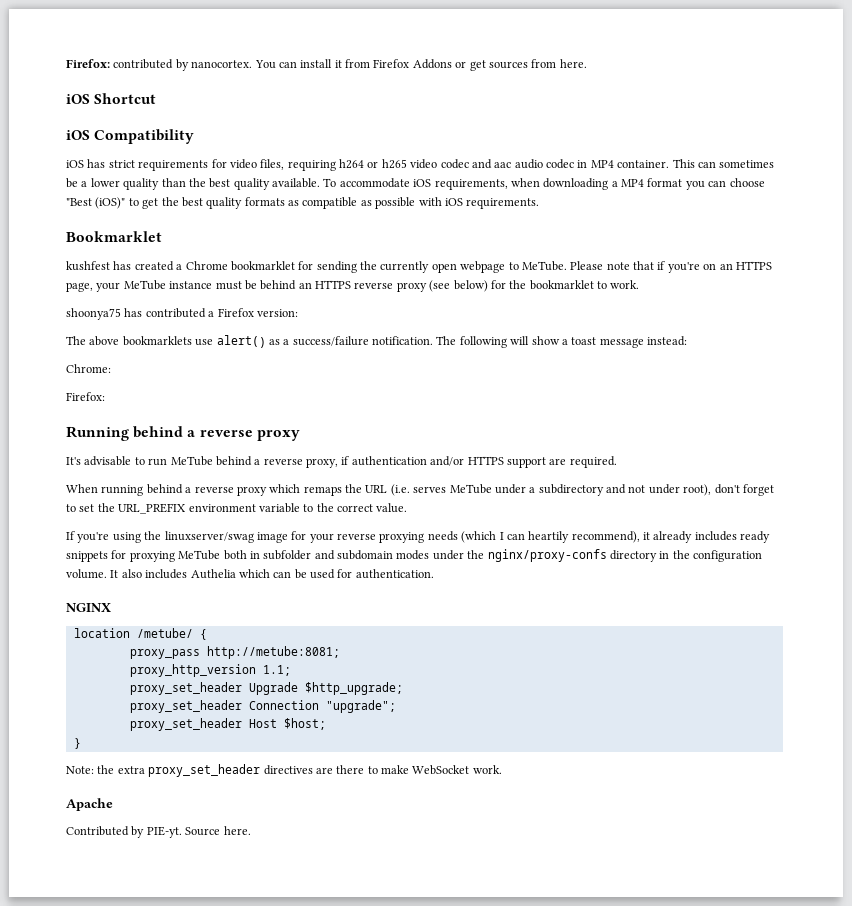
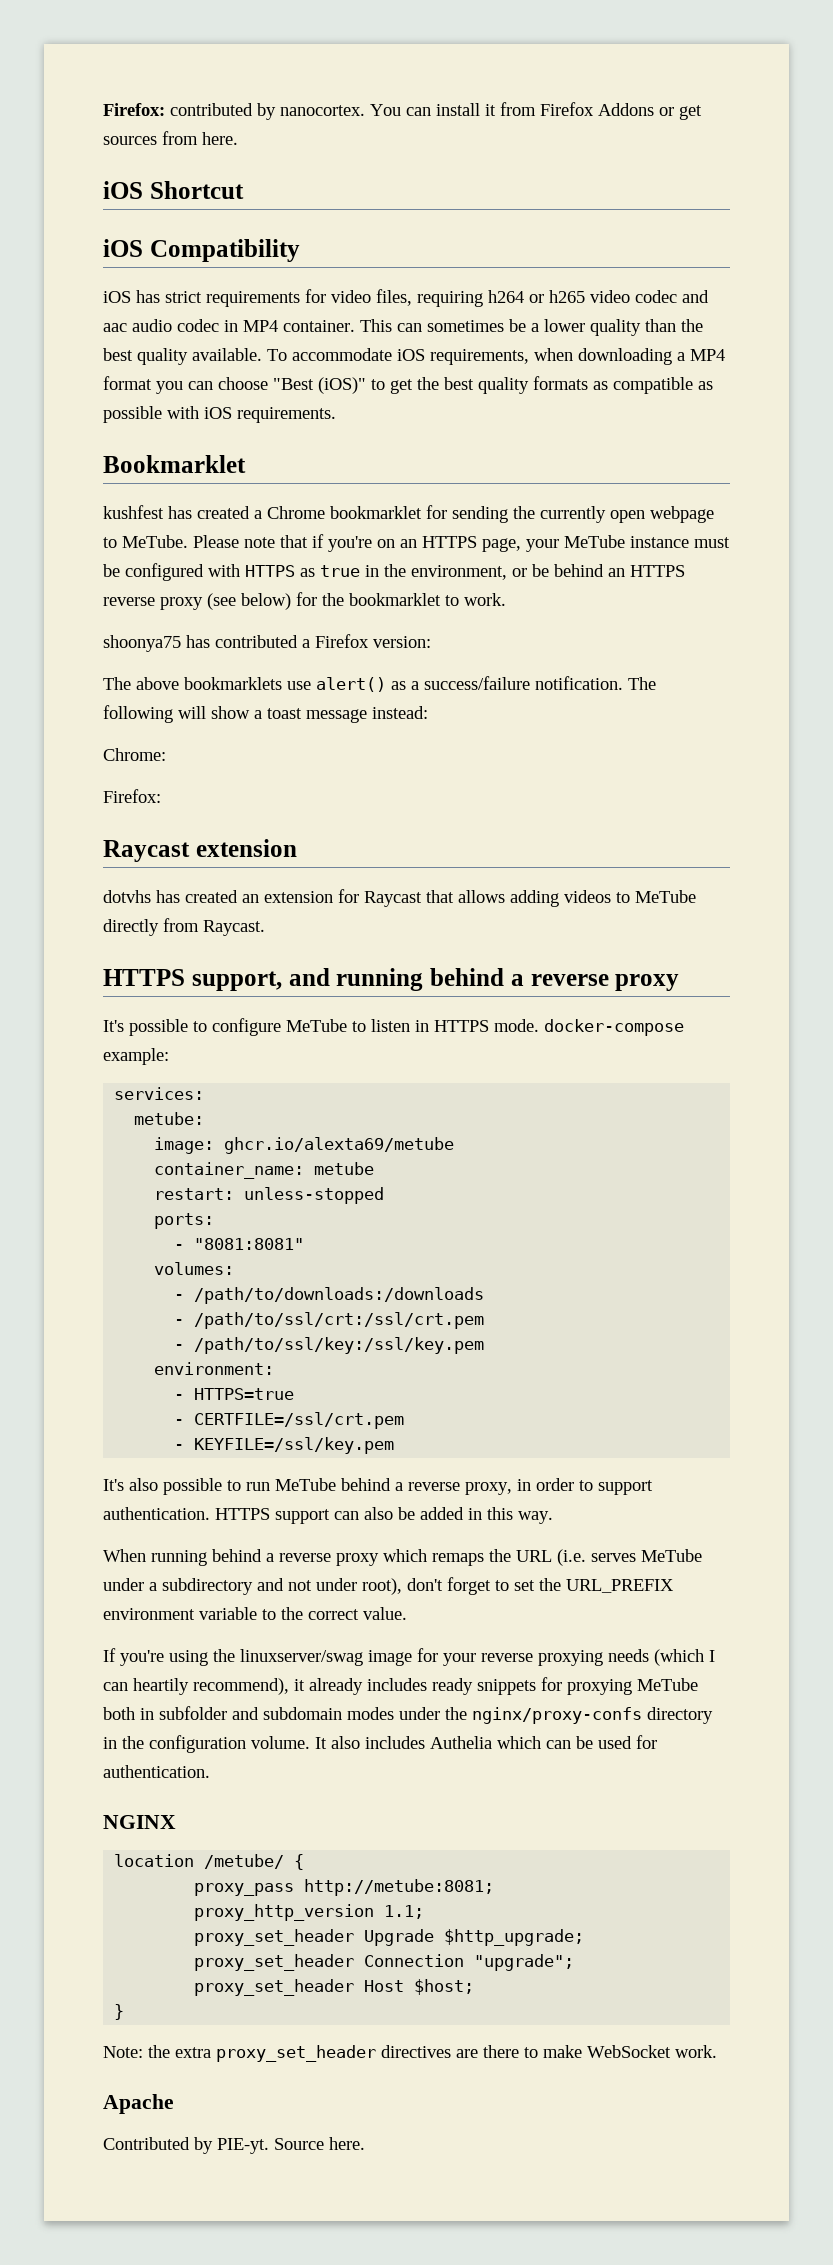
(257, 285) none -> [125,563,549,581] configured with HTTPS as true in the environment, or be
[66,426,129,441] Running -> [103,839,297,862] [103,889,696,907] [103,918,265,936] [103,968,424,991] Raycast extension // dotvhs has created an extension for Raycast that allows adding videos to MeTube directly from Raycast. // HTTPS support, and running
[84,456,132,466] advisable -> [129,1018,684,1036] [103,1048,169,1065] [114,1087,205,1100] [134,1112,205,1125] [154,1137,455,1154] [154,1162,375,1179] [154,1187,385,1204] [154,1213,215,1229] [174,1238,305,1250] [154,1262,235,1275] [174,1287,485,1304] [174,1312,485,1329] [174,1337,485,1354] [154,1362,275,1375] [174,1388,295,1400] [174,1412,405,1429] [174,1437,395,1454] [103,1478,222,1495] possible to configure MeTube to listen in HTTPS mode. docker-compose example: // services: // metube: // image: ghcr.io/alexta69/metube // container_name: metube // restart: unless-stopped // ports: // - "8081:8081" // volumes: // - /path/to/downloads:/downloads // - /path/to/ssl/crt:/ssl/crt.pem // - /path/to/ssl/key:/ssl/key.pem // environment: // - HTTPS=true // - CERTFILE=/ssl/crt.pem // - KEYFILE=/ssl/key.pem // It's also possible
[341,456,617,468] if authentication and/or HTTPS support are required. -> [517,1478,653,1495] [103,1507,553,1524] in order to support authentication. HTTPS support can also be added in this way.

